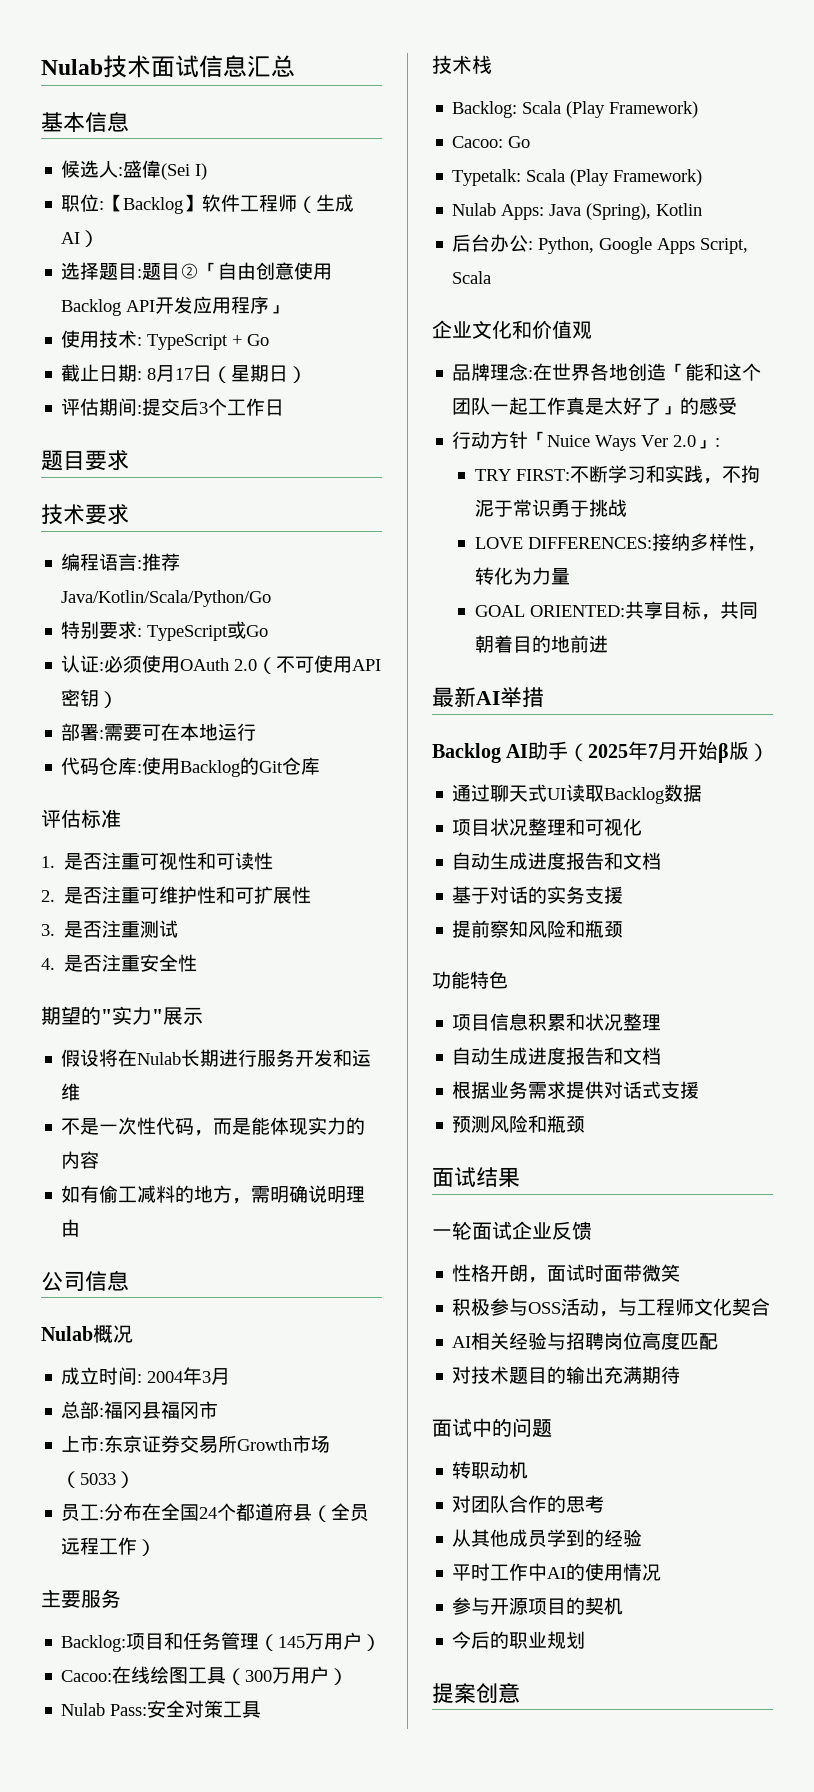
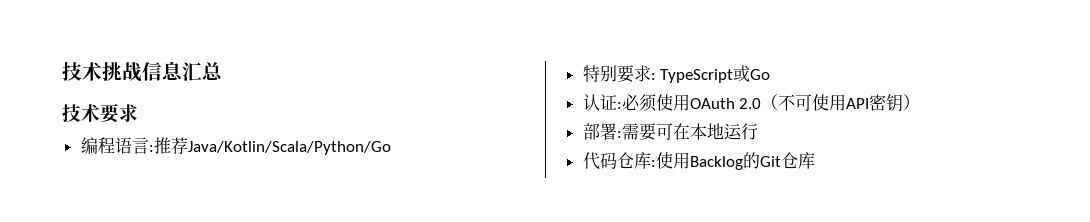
[41,55,199,78] Nulab技术面试 -> [62,62,142,82] 技术挑战
[41,111,129,132] [61,160,208,180] [61,194,355,214] [61,230,100,247] [61,262,333,280] [61,296,289,316] [61,330,270,350] [61,364,308,383] [61,398,285,416] [41,450,129,471] // 基本信息 // 候选人:盛偉(Sei I) // 职位:【Backlog】软件工程师（生成AI） // 选择题目:题目②「自由创意使用Backlog API开发应用程序」 // 使用技术: TypeScript + Go // 截止日期: 8月17日（星期日） // 评估期间:提交后3个工作日 // 题目要求 -> (223, 71) none
[41,809,121,828] [41,852,274,870] [41,886,312,904] [41,920,179,938] [41,954,198,972] [41,1006,203,1025] [61,1049,372,1067] [61,1083,81,1101] [61,1117,366,1136] [61,1151,100,1169] [61,1185,366,1204] [61,1219,81,1237] [41,1270,129,1291] [41,1324,133,1343] [61,1367,231,1385] [61,1401,219,1419] [61,1435,331,1453] [61,1471,136,1488] [61,1503,370,1522] [61,1537,157,1556] [41,1589,121,1608] [61,1632,382,1652] [61,1666,349,1685] [61,1700,262,1718] [432,55,492,74] [452,101,699,118] [452,136,531,148] [452,169,703,186] [452,203,703,220] [452,234,749,254] [452,271,492,284] [432,320,592,339] [452,363,762,381] [452,397,738,415] [452,431,721,451] [474,465,760,484] [474,499,627,517] [474,533,766,552] [474,567,570,585] [474,601,758,620] [474,635,608,653] [432,687,544,708] [432,741,770,763] [452,784,703,804] [452,818,643,836] [452,852,662,870] [452,886,624,904] [452,920,624,938] [432,971,508,989] [452,1013,662,1031] [452,1047,662,1065] [452,1081,700,1099] [452,1115,586,1133] [432,1167,520,1188] [432,1221,592,1241] [452,1264,681,1283] [452,1298,771,1317] [452,1332,719,1350] [452,1366,681,1384] [432,1418,552,1437] [452,1461,529,1479] [452,1495,605,1513] [452,1529,643,1547] [452,1563,662,1581] [452,1597,624,1615] [452,1631,586,1649] [432,1682,520,1704] // 评估标准 // 1.是否注重可视性和可读性 // 2.是否注重可维护性和可扩展性 // 3.是否注重测试 // 4.是否注重安全性 // 期望的"实力"展示 // 假设将在Nulab长期进行服务开发和运维 // 不是一次性代码，而是能体现实力的内容 // 如有偷工减料的地方，需明确说明理由 // 公司信息 // Nulab概况 // 成立时间: 2004年3月 // 总部:福冈县福冈市 // 上市:东京证券交易所Growth市场（5033） // 员工:分布在全国24个都道府县（全员远程工作） // 主要服务 // Backlog:项目和任务管理（145万用户） // Cacoo:在线绘图工具（300万用户） // Nulab Pass:安全对策工具 // 技术栈 // Backlog: Scala (Play Framework) // Cacoo: Go // Typetalk: Scala (Play Framework) // Nulab Apps: Java (Spring), Kotlin // 后台办公: Python, Google Apps Script, Scala // 企业文化和价值观 // 品牌理念:在世界各地创造「能和这个团队一起工作真是太好了」的感受 // 行动方针「Nuice Ways Ver 2.0」: // TRY FIRST:不断学习和实践，不拘泥于常识勇于挑战 // LOVE DIFFERENCES:接纳多样性，转化为力量 // GOAL ORIENTED:共享目标，共同朝着目的地前进 // 最新AI举措 // Backlog AI助手（2025年7月开始β版） // 通过聊天式UI读取Backlog数据 // 项目状况整理和可视化 // 自动生成进度报告和文档 // 基于对话的实务支援 // 提前察知风险和瓶颈 // 功能特色 // 项目信息积累和状况整理 // 自动生成进度报告和文档 // 根据业务需求提供对话式支援 // 预测风险和瓶颈 // 面试结果 // 一轮面试企业反馈 // 性格开朗，面试时面带微笑 // 积极参与OSS活动，与工程师文化契合 // AI相关经验与招聘岗位高度匹配 // 对技术题目的输出充满期待 // 面试中的问题 // 转职动机 // 对团队合作的思考 // 从其他成员学到的经验 // 平时工作中AI的使用情况 // 参与开源项目的契机 // 今后的职业规划 // 提案创意 -> (815, 160) none

